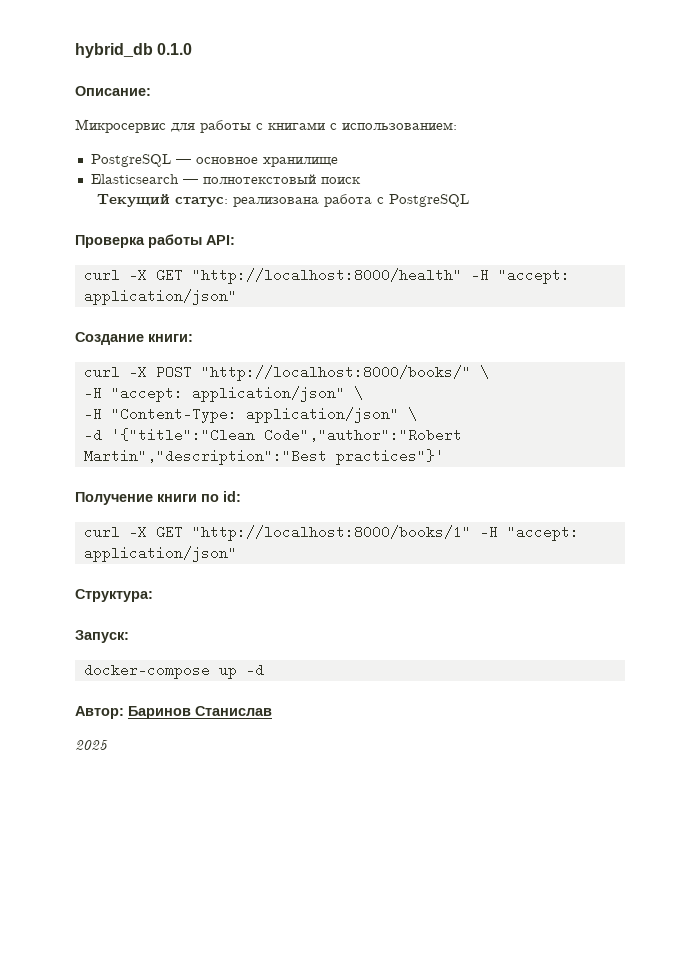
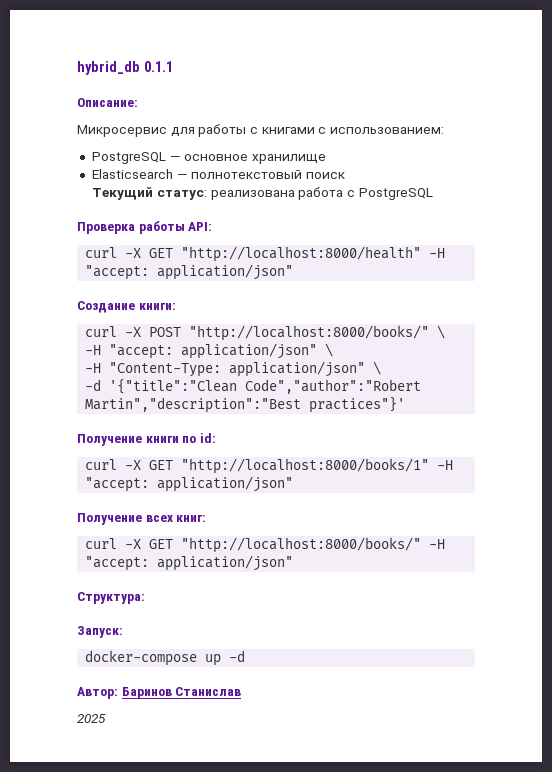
[157,43,193,55] 0.1.0 -> [143,61,173,72] 0.1.1
(237, 554) none -> [77,513,207,525] [85,537,446,553] [85,555,294,571] // Получение всех книг: // curl -X GET "http://localhost:8000/books/" -H "accept: application/json"

